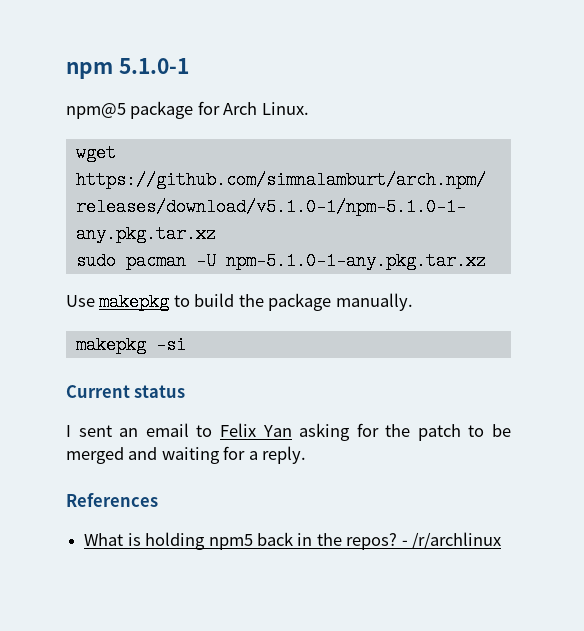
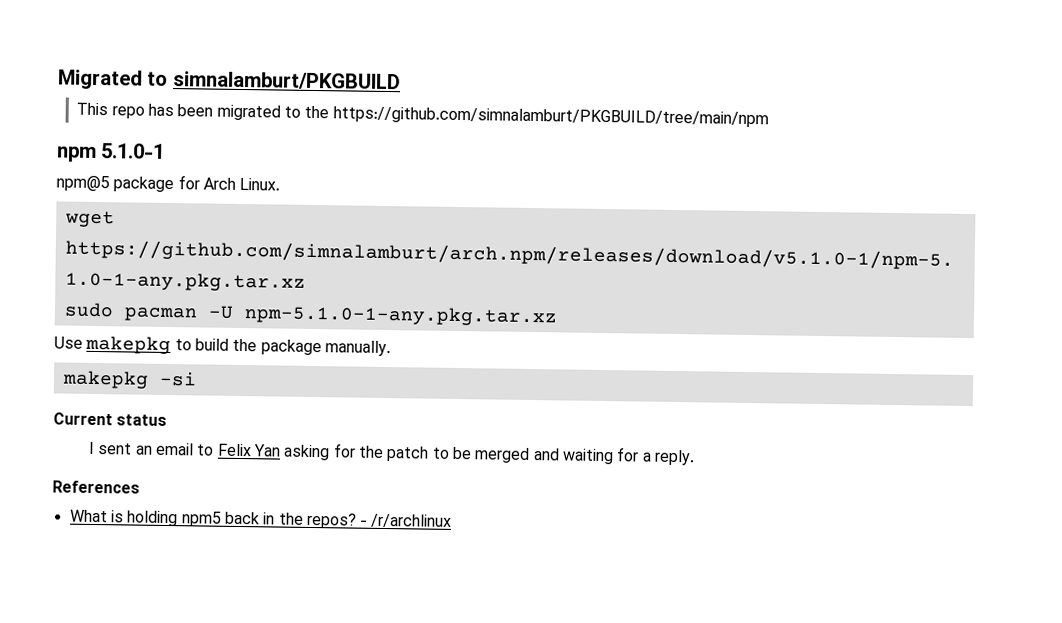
(66, 70) none -> [58,69,401,91] [76,102,769,128] Migrated to simnalamburt/PKGBUILD // This repo has been migrated to the https://github.com/simnalamburt/PKGBUILD/tree/main/npm //

